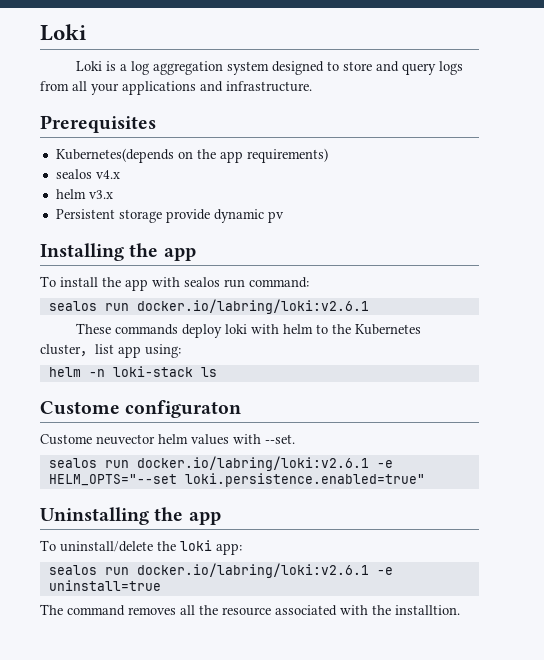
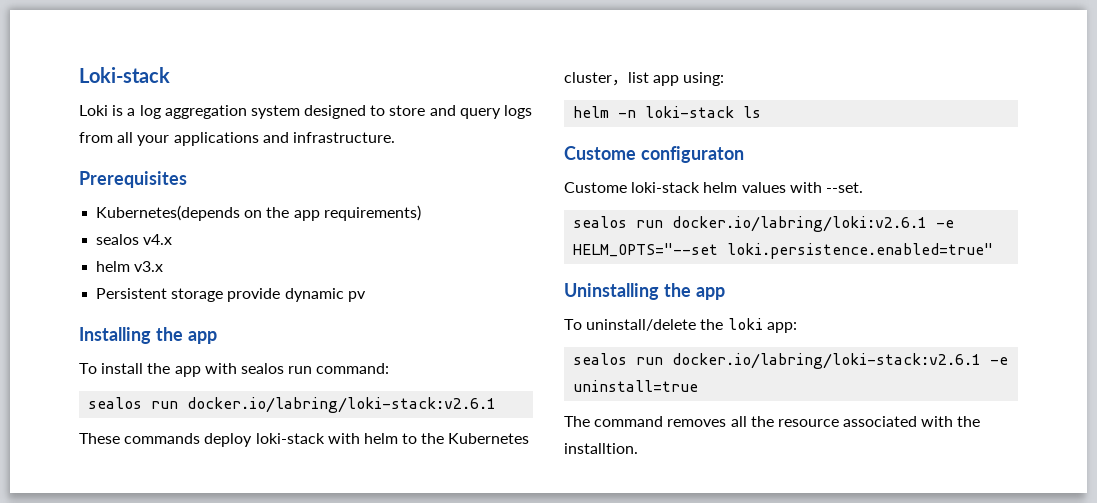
[40,24,86,41] Loki -> [79,67,170,83] Loki-stack
[136,299,369,314] docker.io/labring/loki:v2.6.1 -> [187,397,497,413] docker.io/labring/loki-stack:v2.6.1
[225,324,248,334] loki -> [255,433,325,444] loki-stack
[96,434,155,445] neuvector -> [631,182,701,193] loki-stack
[136,563,369,578] docker.io/labring/loki:v2.6.1 -> [672,353,982,369] docker.io/labring/loki-stack:v2.6.1

